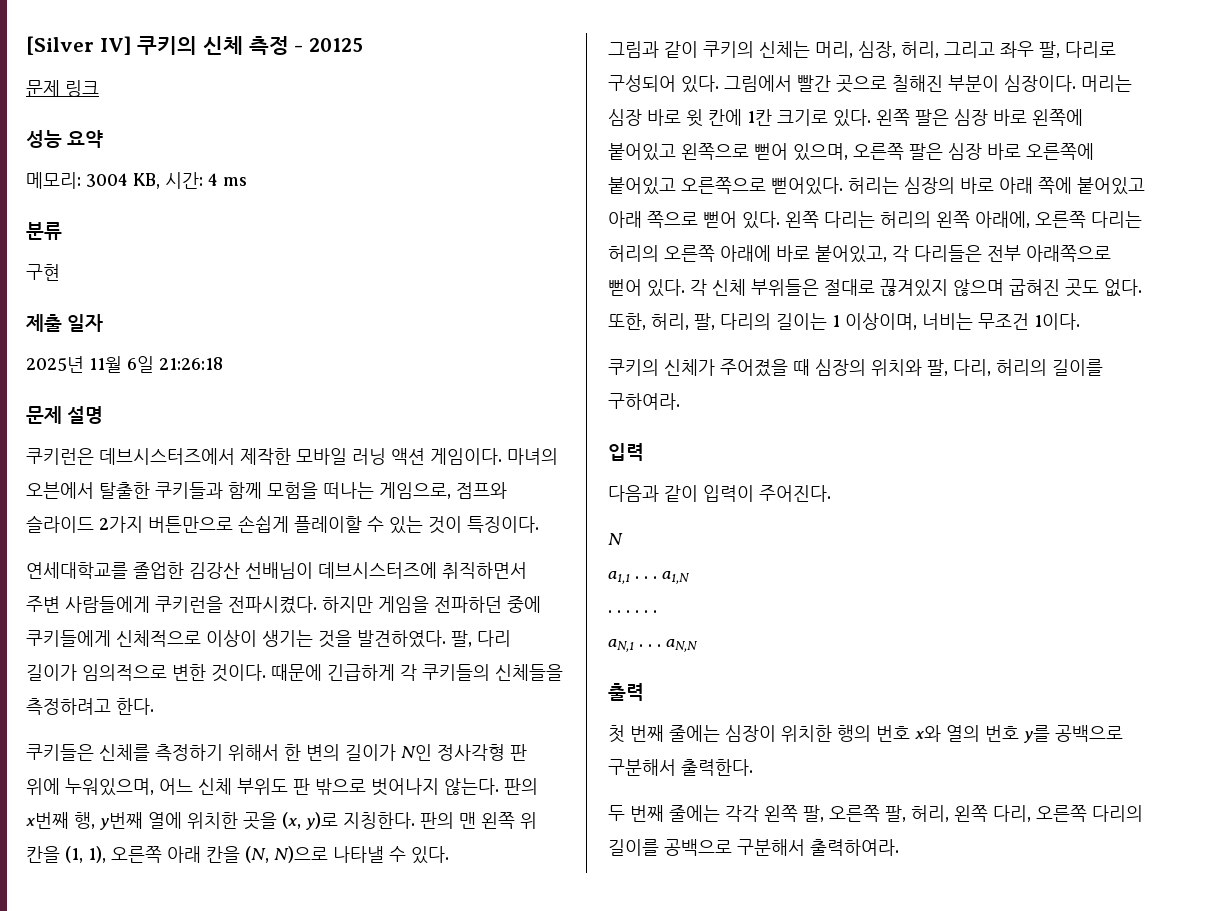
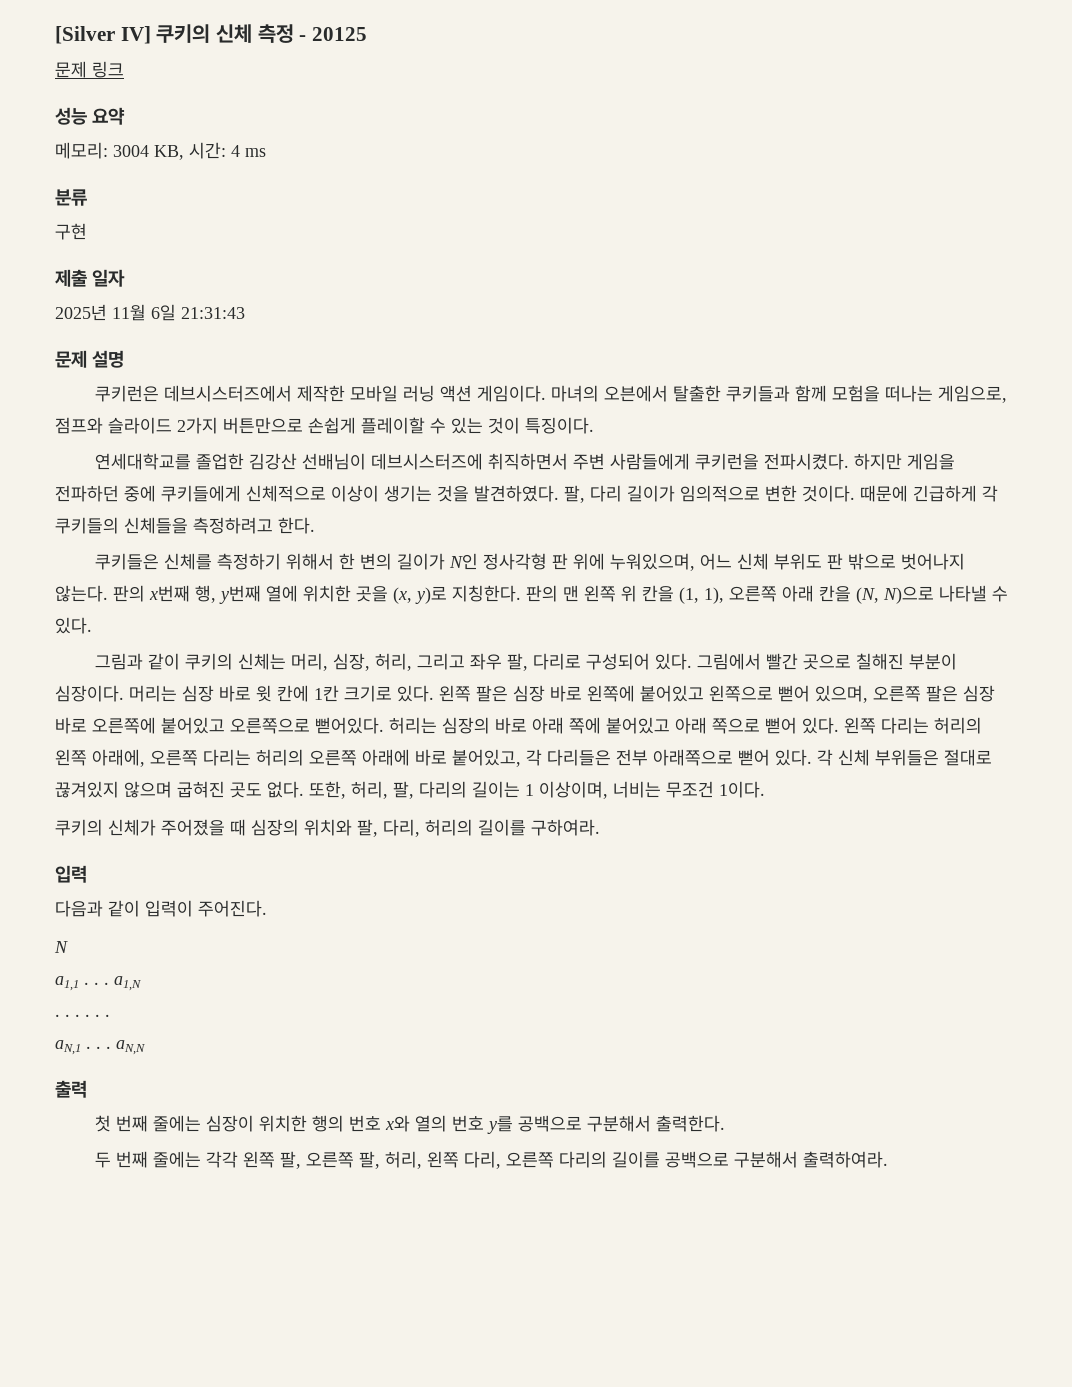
[159,357,223,370] 21:26:18 -> [181,307,245,319] 21:31:43

